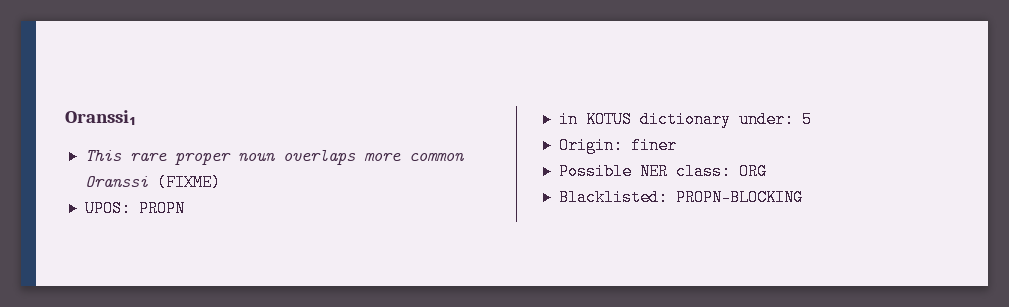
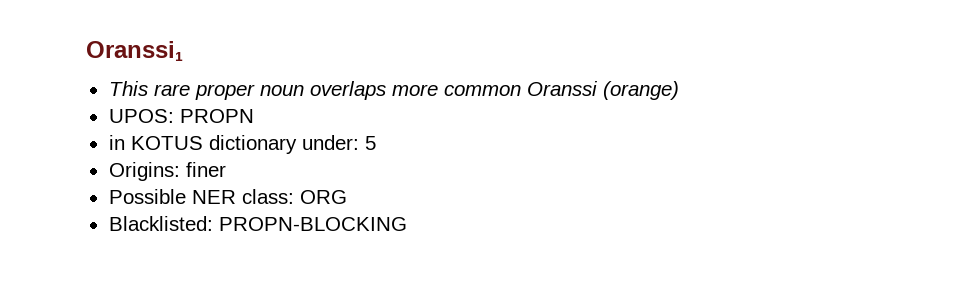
[156,174,221,191] (FIXME) -> [602,81,679,100] (orange)
[558,137,623,154] Origin: -> [108,162,180,181] Origins:

